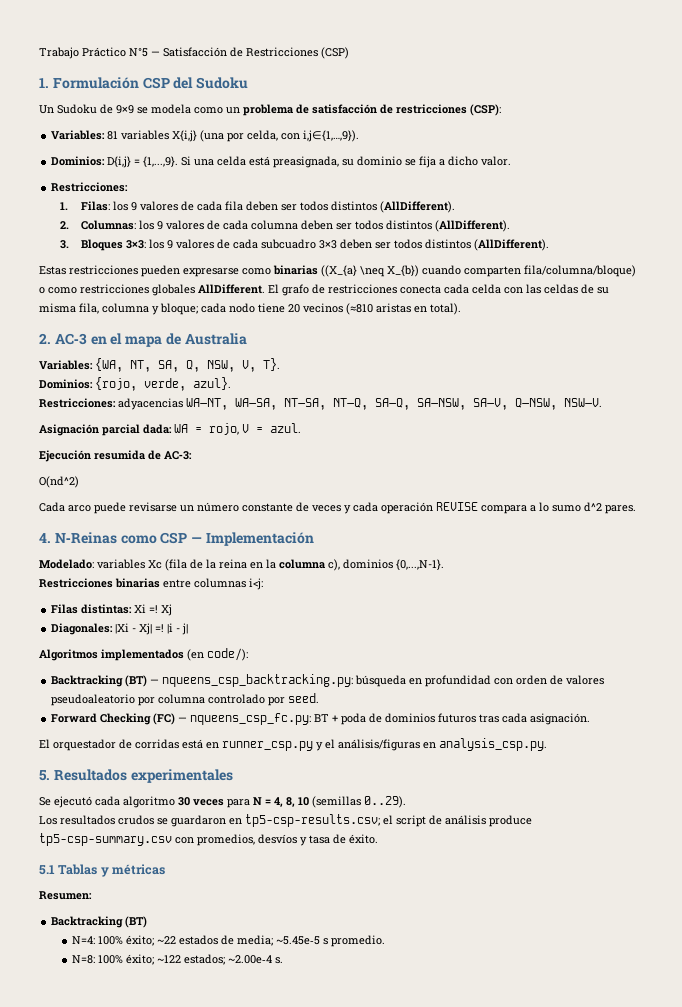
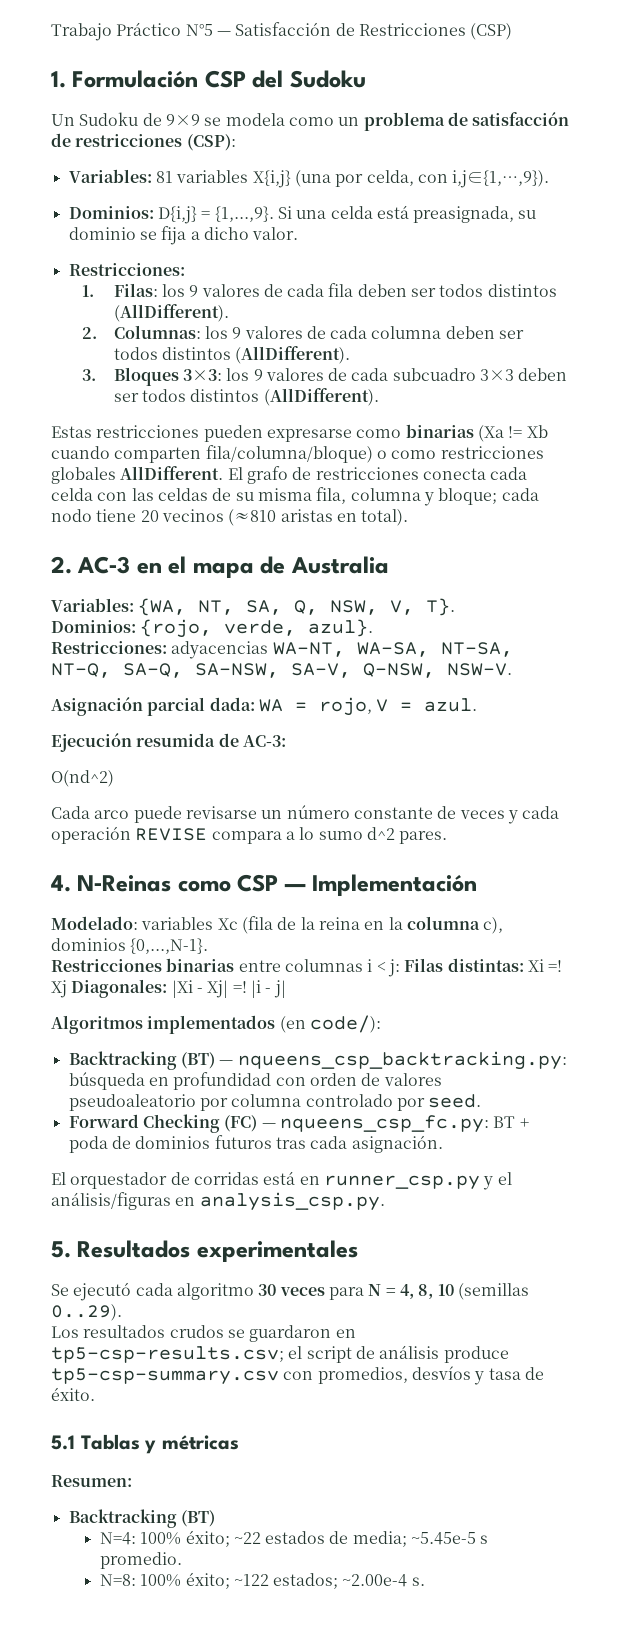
[321,265,419,277] ((X_{a} \neq X_{b}) -> [477,425,548,442] (Xa != Xb
[249,578,263,590] i<j: // -> [367,959,400,977] i < j:
(173, 610) // -> (67, 989) none

